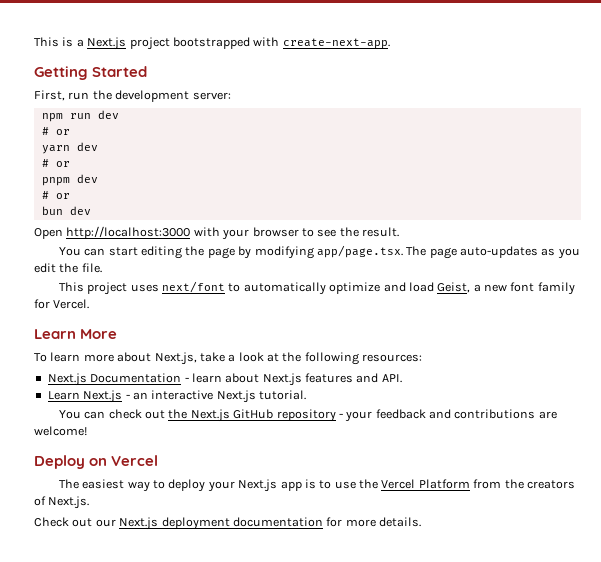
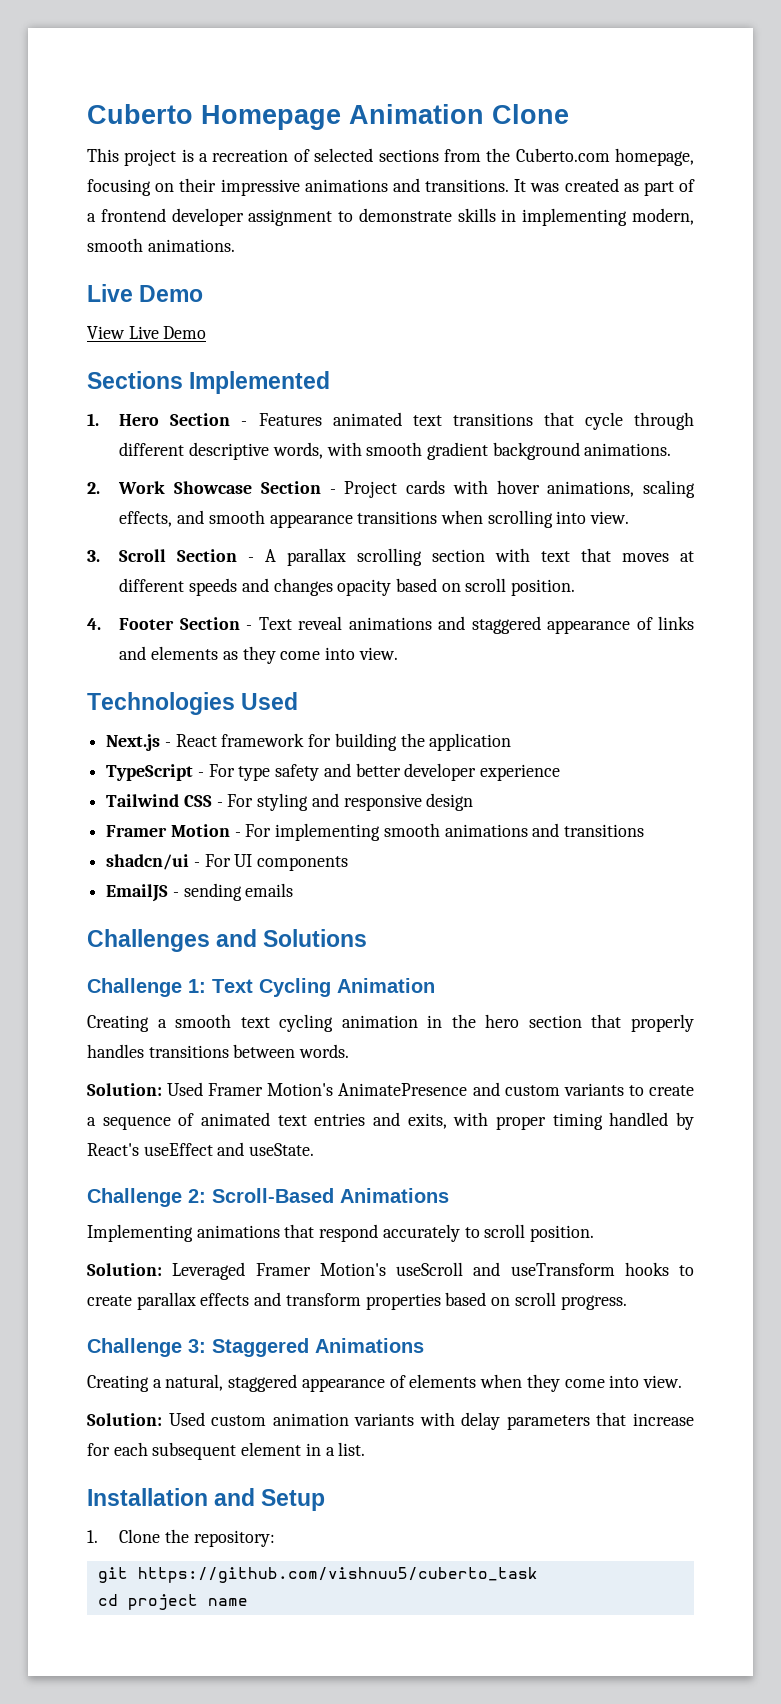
[34,37,390,50] [34,66,148,80] [34,90,231,102] [41,110,119,122] [41,127,70,135] [41,142,98,154] [41,159,70,167] [41,174,98,186] [41,191,70,199] [41,206,91,215] [34,226,399,240] [58,245,580,259] [34,263,102,273] [58,281,575,295] [34,299,90,309] [34,329,118,339] [34,352,423,365] [47,373,402,386] [47,390,306,403] [58,409,557,422] [34,426,87,436] [34,455,159,469] [58,479,575,492] [34,496,90,509] [34,517,421,530] This is a Next.js project bootstrapped with create-next-app. // Getting Started // First, run the development server: // npm run dev // # or // yarn dev // # or // pnpm dev // # or // bun dev // Open http://localhost:3000 with your browser to see the result. // You can start editing the page by modifying app/page.tsx. The page auto-updates as you edit the file. // This project uses next/font to automatically optimize and load Geist, a new font family for Vercel. // Learn More // To learn more about Next.js, take a look at the following resources: // Next.js Documentation - learn about Next.js features and API. // Learn Next.js - an interactive Next.js tutorial. // You can check out the Next.js GitHub repository - your feedback and contributions are welcome! // Deploy on Vercel // The easiest way to deploy your Next.js app is to use the Vercel Platform from the creators of Next.js. // Check out our Next.js deployment documentation for more details. -> [87,104,569,130] [87,148,695,166] [87,178,695,196] [87,208,694,226] [87,238,235,252] [87,284,204,302] [87,326,207,339] [87,371,331,394] [87,412,694,430] [119,442,672,460] [87,480,696,498] [119,510,630,528] [87,548,694,566] [119,578,576,596] [87,616,695,634] [119,646,398,664] [87,692,299,715] [106,733,512,751] [106,763,561,781] [106,793,474,811] [106,823,645,841] [106,854,349,871] [106,883,294,902] [87,929,368,952] [87,978,435,997] [87,1014,694,1032] [87,1044,350,1058] [87,1082,694,1096] [87,1112,694,1130] [87,1142,315,1156] [87,1188,449,1207] [87,1224,595,1242] [87,1262,694,1280] [87,1292,627,1310] [87,1338,424,1357] [87,1374,682,1392] [87,1412,694,1430] [87,1442,366,1460] [87,1488,326,1511] [87,1529,275,1547] [97,1567,538,1583] [97,1594,248,1610] Cuberto Homepage Animation Clone // This project is a recreation of selected sections from the Cuberto.com homepage, focusing on their impressive animations and transitions. It was created as part of a frontend developer assignment to demonstrate skills in implementing modern, smooth animations. // Live Demo // View Live Demo // Sections Implemented // 1. Hero Section - Features animated text transitions that cycle through different descriptive words, with smooth gradient background animations. // 2. Work Showcase Section - Project cards with hover animations, scaling effects, and smooth appearance transitions when scrolling into view. // 3. Scroll Section - A parallax scrolling section with text that moves at different speeds and changes opacity based on scroll position. // 4. Footer Section - Text reveal animations and staggered appearance of links and elements as they come into view. // Technologies Used // Next.js - React framework for building the application // TypeScript - For type safety and better developer experience // Tailwind CSS - For styling and responsive design // Framer Motion - For implementing smooth animations and transitions // shadcn/ui - For UI components // EmailJS - sending emails // Challenges and Solutions // Challenge 1: Text Cycling Animation // Creating a smooth text cycling animation in the hero section that properly handles transitions between words. // Solution: Used Framer Motion's AnimatePresence and custom variants to create a sequence of animated text entries and exits, with proper timing handled by React's useEffect and useState. // Challenge 2: Scroll-Based Animations // Implementing animations that respond accurately to scroll position. // Solution: Leveraged Framer Motion's useScroll and useTransform hooks to create parallax effects and transform properties based on scroll progress. // Challenge 3: Staggered Animations // Creating a natural, staggered appearance of elements when they come into view. // Solution: Used custom animation variants with delay parameters that increase for each subsequent element in a list. // Installation and Setup // 1. Clone the repository: // git https://github.com/vishnuu5/cuberto_task // cd project name

